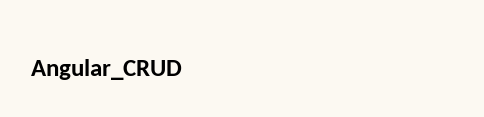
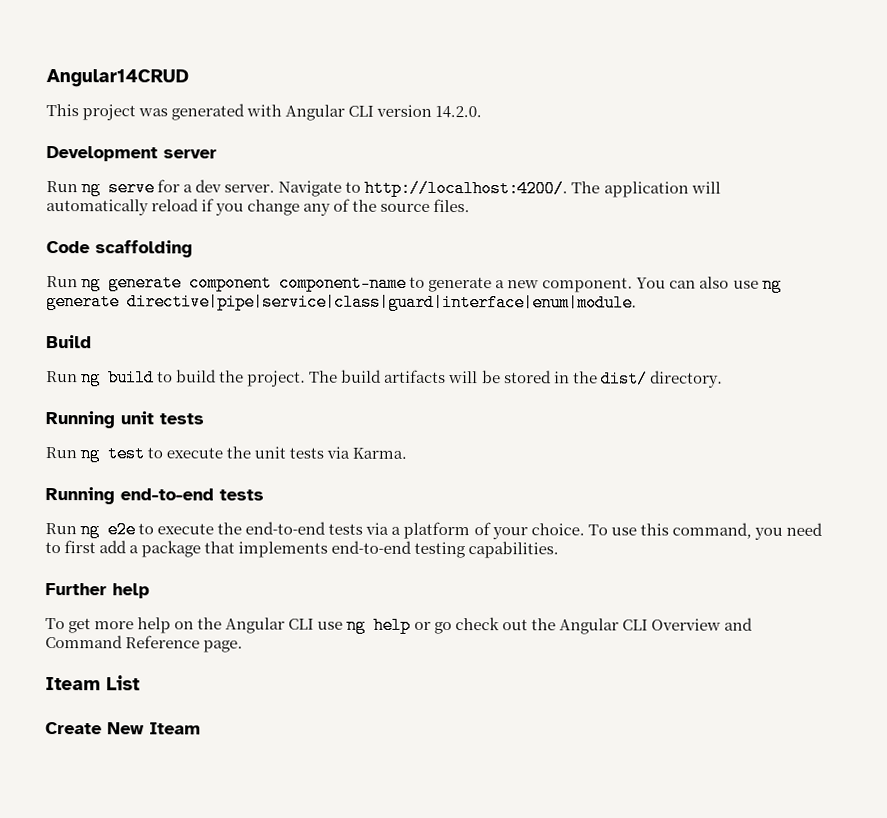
[31,59,182,80] Angular_CRUD -> [46,69,189,88] [46,103,483,121] [46,146,217,162] [46,179,721,198] [46,198,471,216] [46,240,193,258] [46,274,782,293] [46,293,637,312] [46,335,92,349] [46,369,723,388] [45,411,204,429] [45,445,408,463] [45,487,264,505] [45,521,823,540] [45,540,560,559] [45,583,150,599] [45,616,753,635] [45,635,244,653] [45,675,140,691] [45,722,201,735] Angular14CRUD // This project was generated with Angular CLI version 14.2.0. // Development server // Run ng serve for a dev server. Navigate to http://localhost:4200/. The application will automatically reload if you change any of the source files. // Code scaffolding // Run ng generate component component-name to generate a new component. You can also use ng generate directive|pipe|service|class|guard|interface|enum|module. // Build // Run ng build to build the project. The build artifacts will be stored in the dist/ directory. // Running unit tests // Run ng test to execute the unit tests via Karma. // Running end-to-end tests // Run ng e2e to execute the end-to-end tests via a platform of your choice. To use this command, you need to first add a package that implements end-to-end testing capabilities. // Further help // To get more help on the Angular CLI use ng help or go check out the Angular CLI Overview and Command Reference page. // Iteam List // Create New Iteam

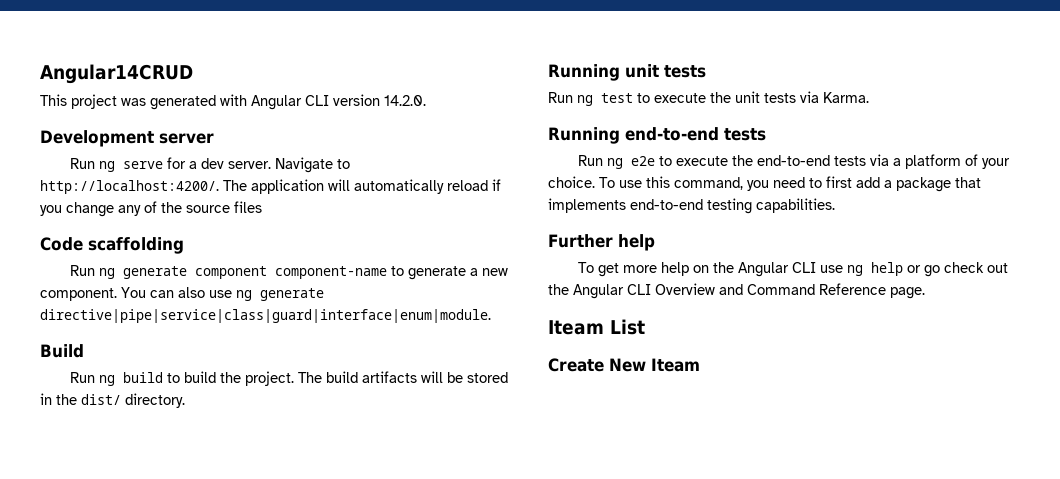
[433,198,471,213] files. -> [234,201,262,213] files

